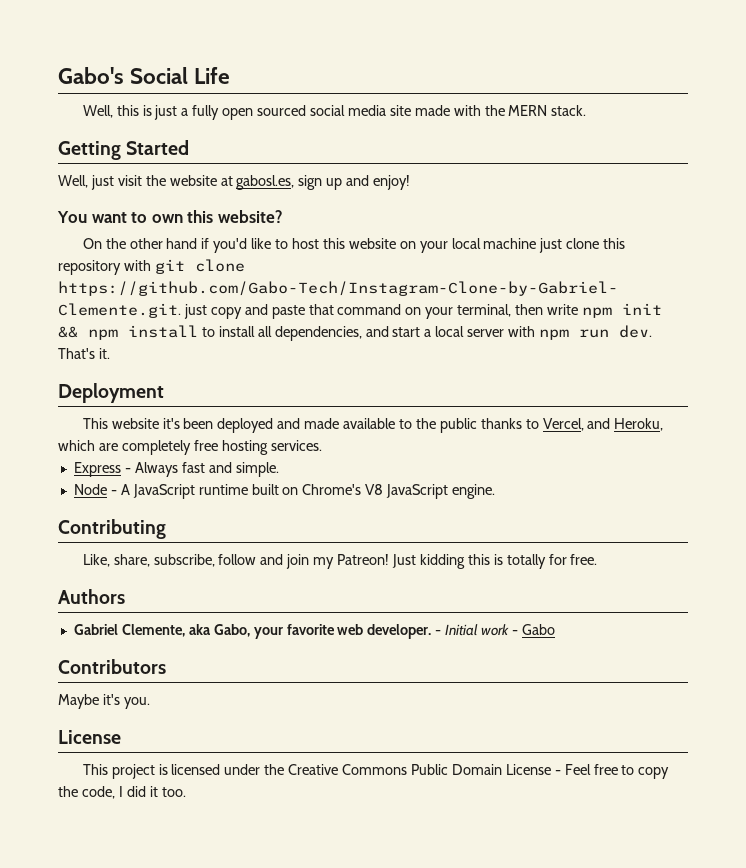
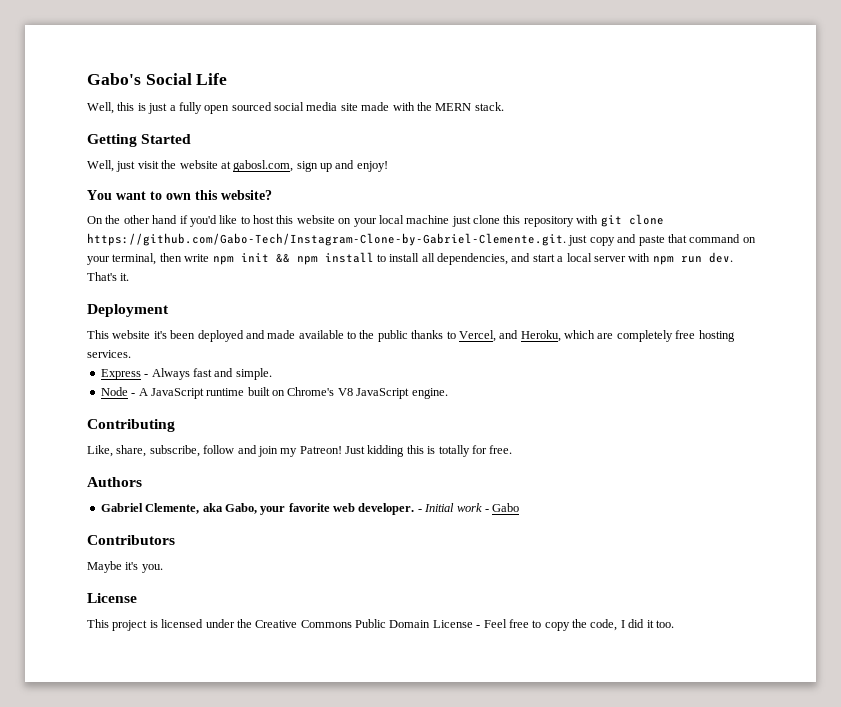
[236,175,295,190] gabosl.es, -> [233,160,294,172] gabosl.com,

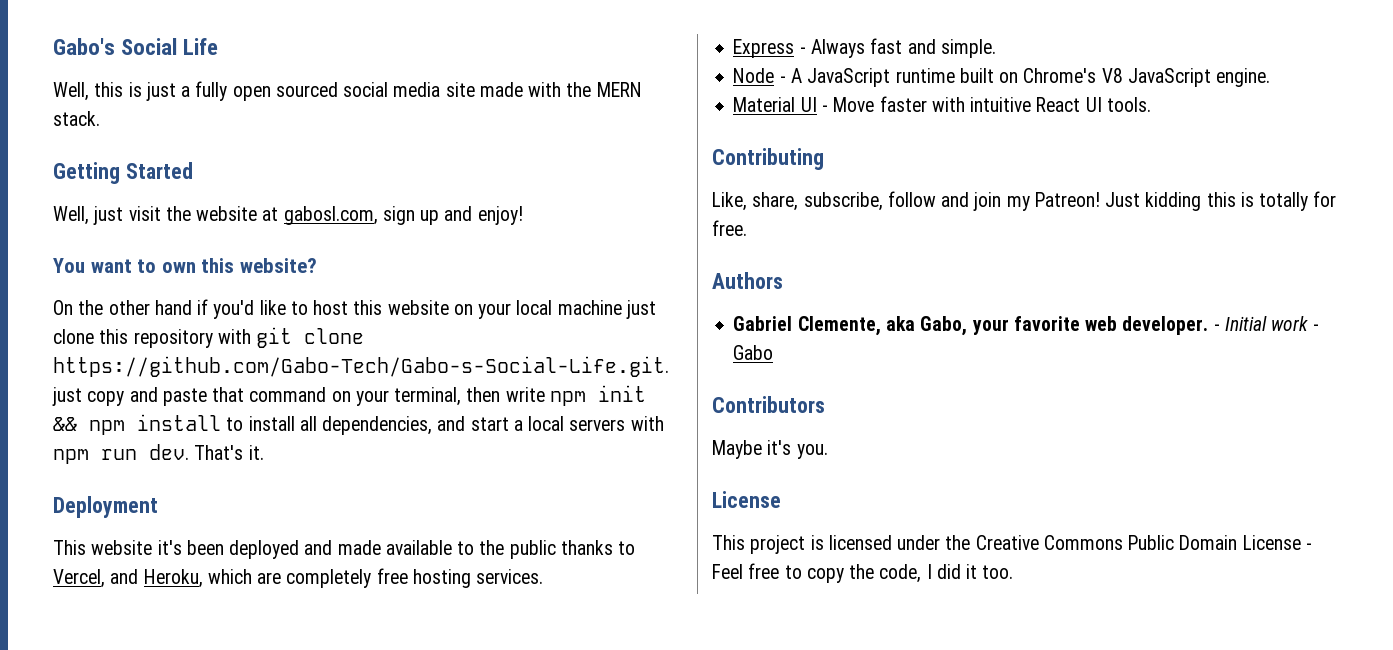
[87,233,566,246] https://github.com/Gabo-Tech/Instagram-Clone-by-Gabriel-Clemente.git. -> [53,356,669,377] https://github.com/Gabo-Tech/Gabo-s-Social-Life.git.
[593,256,626,262] server -> [569,419,626,431] servers
(448, 393) none -> [733,96,1151,112] // Material UI - Move faster with intuitive React UI tools.

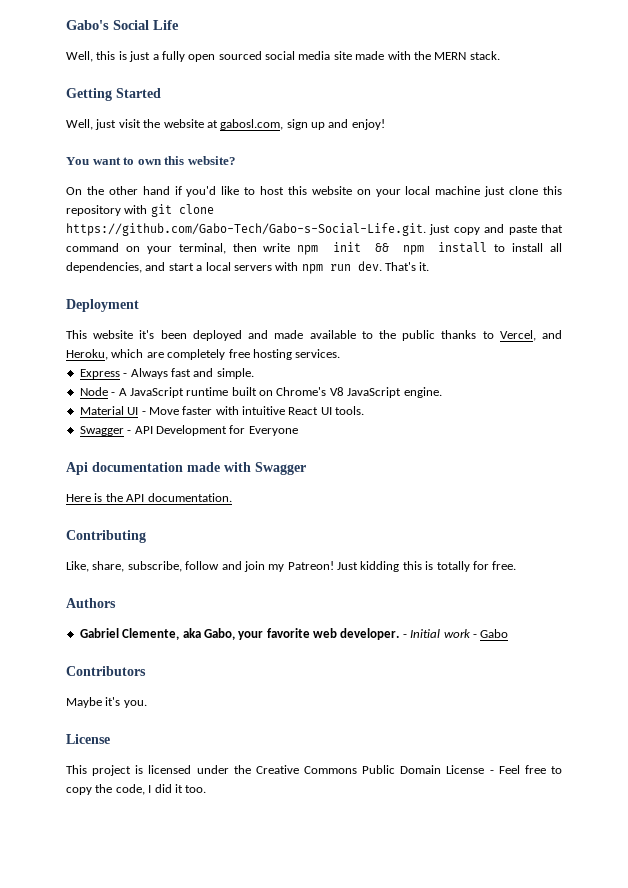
(1151, 104) none -> [79,425,298,436] [66,462,306,475] [66,493,232,502] // Swagger - API Development for Everyone // Api documentation made with Swagger // Here is the API documentation.

